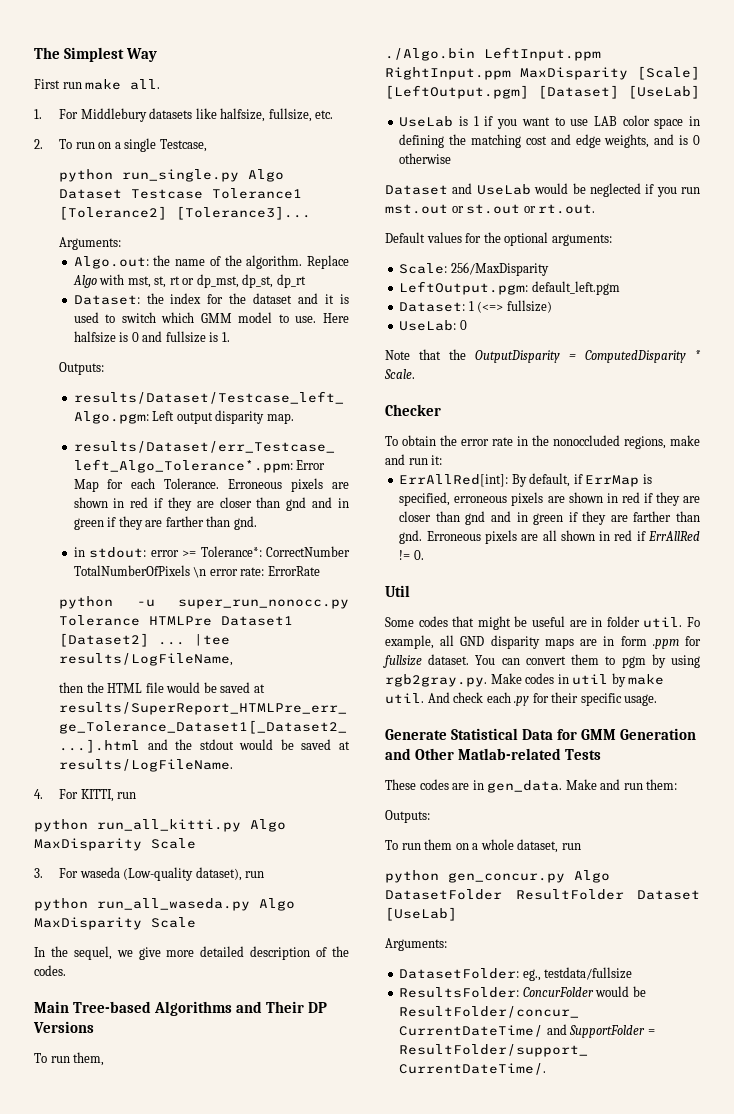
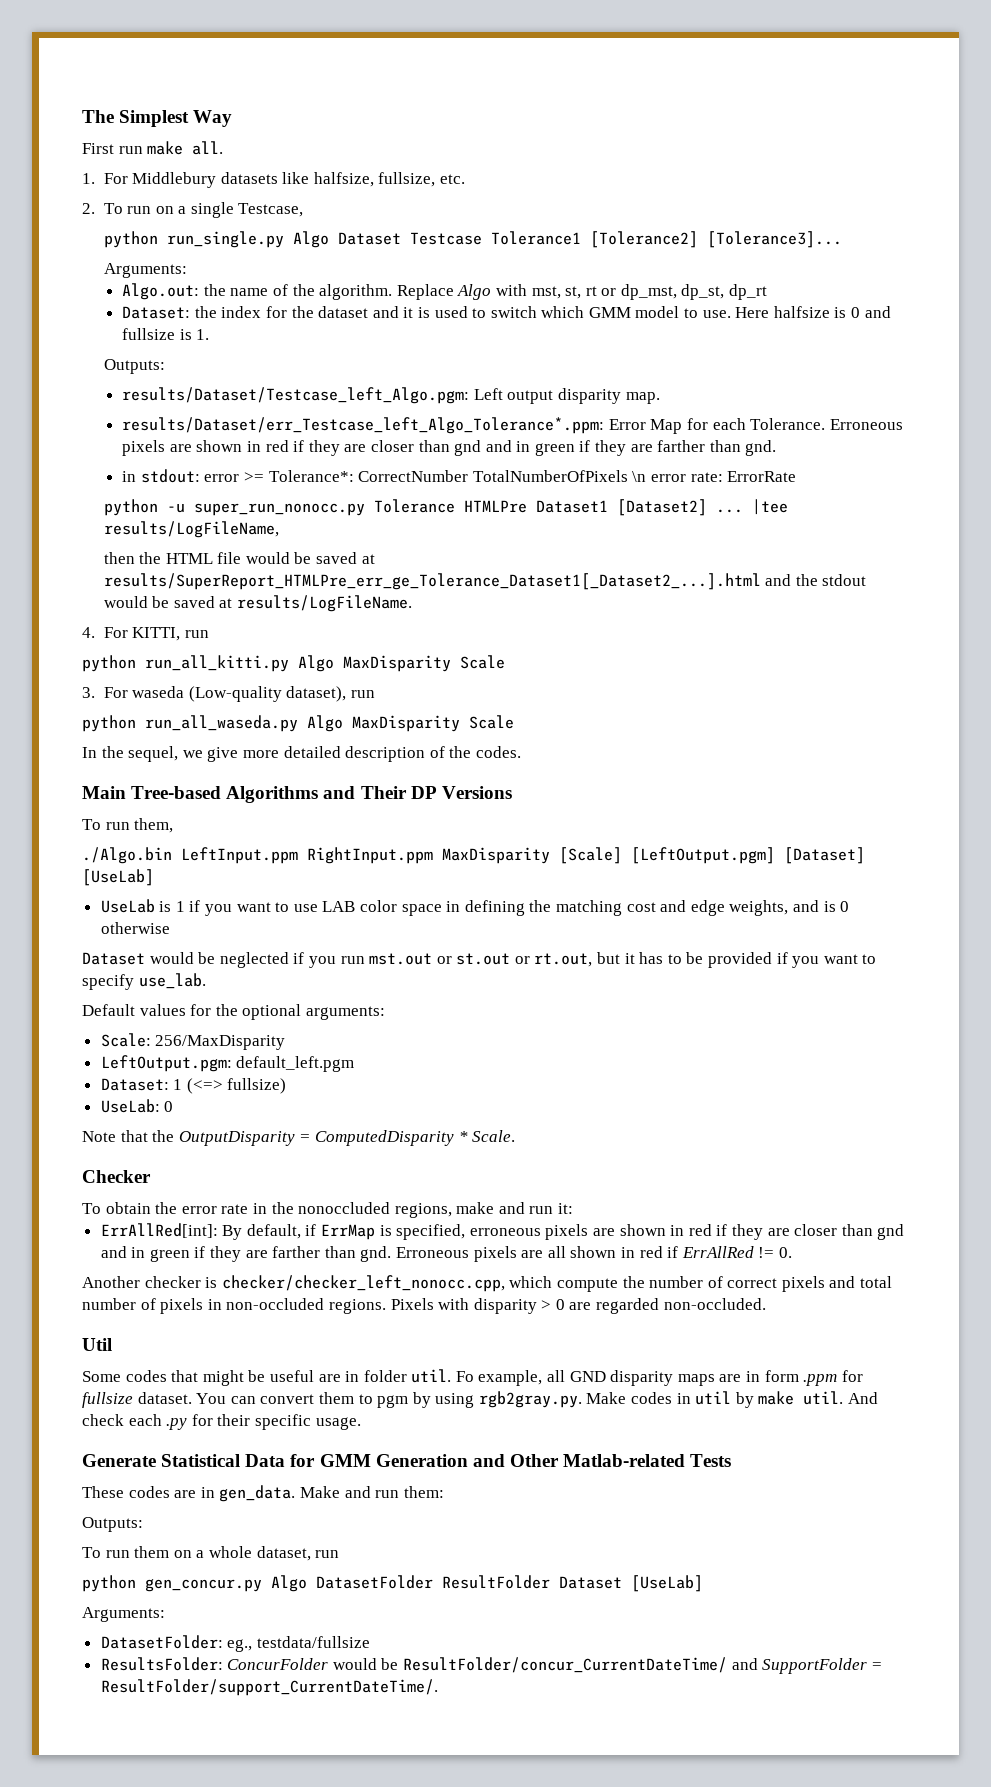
[452,183,531,195] and UseLab -> (145, 958) none
[538,204,596,214] rt.out. -> [534,952,877,968] [82,973,206,990] rt.out, but it has to be provided if you want to specify use_lab.
(424, 555) none -> [82,1275,893,1292] [82,1298,766,1314] // Another checker is checker/checker_left_nonocc.cpp, which compute the number of correct pixels and total number of pixels in non-occluded regions. Pixels with disparity > 0 are regarded non-occluded.

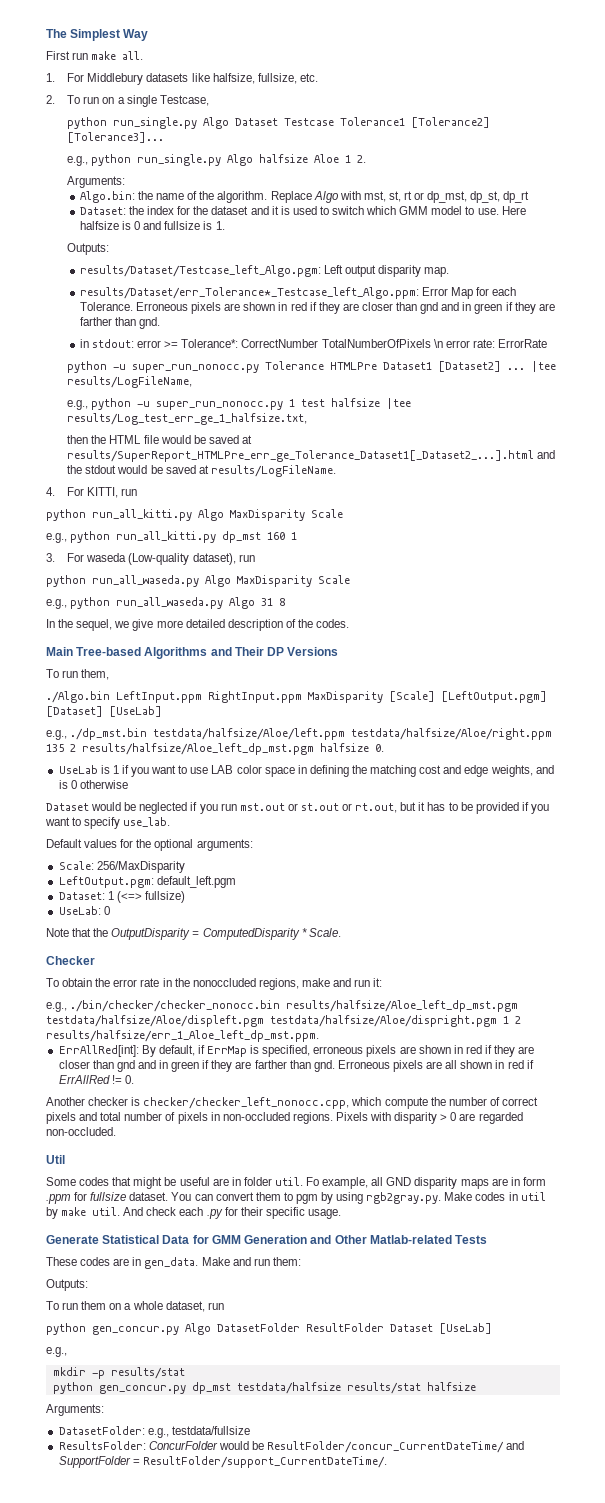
[103,263,187,278] [122,283,200,300] // Arguments: // Algo.out: -> [67,154,367,166] [67,176,126,188] [79,191,135,203] // e.g., python run_single.py Algo halfsize Aloe 1 2. // Arguments: // Algo.bin:
[122,417,605,434] results/Dataset/err_Testcase_left_Algo_Tolerance*.ppm: -> [79,287,419,299] results/Dataset/err_Tolerance*_Testcase_left_Algo.ppm:
(279, 529) none -> [67,398,412,410] [67,413,308,425] // e.g., python -u super_run_nonocc.py 1 test halfsize |tee results/Log_test_err_ge_1_halfsize.txt,
(505, 662) none -> [46,531,298,543] // e.g., python run_all_kitti.py dp_mst 160 1
(514, 722) none -> [46,597,286,609] // e.g., python run_all_waseda.py Algo 31 8
(154, 877) none -> [46,728,553,740] [46,743,384,755] // e.g., ./dp_mst.bin testdata/halfsize/Aloe/left.ppm testdata/halfsize/Aloe/right.ppm 135 2 results/halfsize/Aloe_left_dp_mst.pgm halfsize 0.
(574, 1208) none -> [46,1000,519,1012] [46,1015,521,1027] [46,1030,319,1042] // e.g., ./bin/checker/checker_nonocc.bin results/halfsize/Aloe_left_dp_mst.pgm testdata/halfsize/Aloe/displeft.pgm testdata/halfsize/Aloe/dispright.pgm 1 2 results/halfsize/err_1_Aloe_left_dp_mst.ppm.
(703, 1583) none -> [46,1347,67,1357] [52,1367,185,1379] [52,1382,476,1394] // e.g., // mkdir -p results/stat // python gen_concur.py dp_mst testdata/halfsize results/stat halfsize
[227,1639,253,1652] eg., -> [147,1428,169,1438] e.g.,

